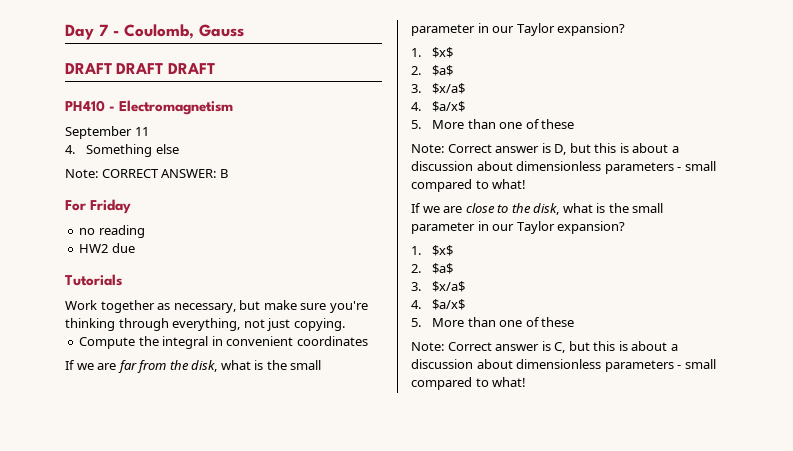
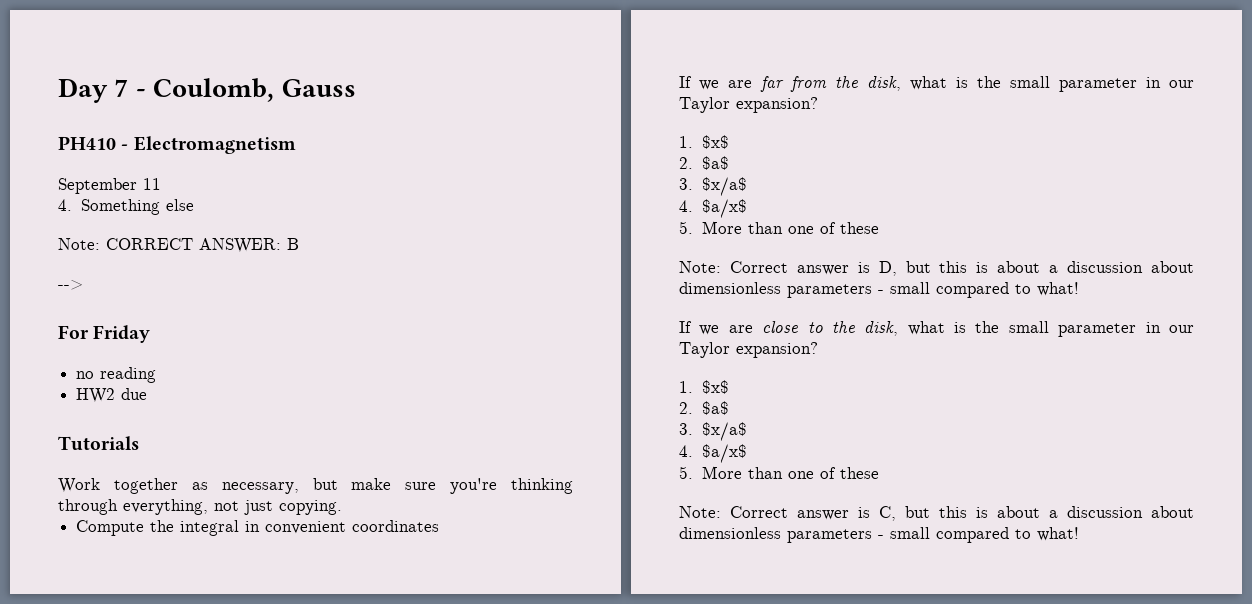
[65,63,215,74] // DRAFT DRAFT DRAFT -> (356, 88) none
(228, 173) none -> [58,280,83,290] // -->

